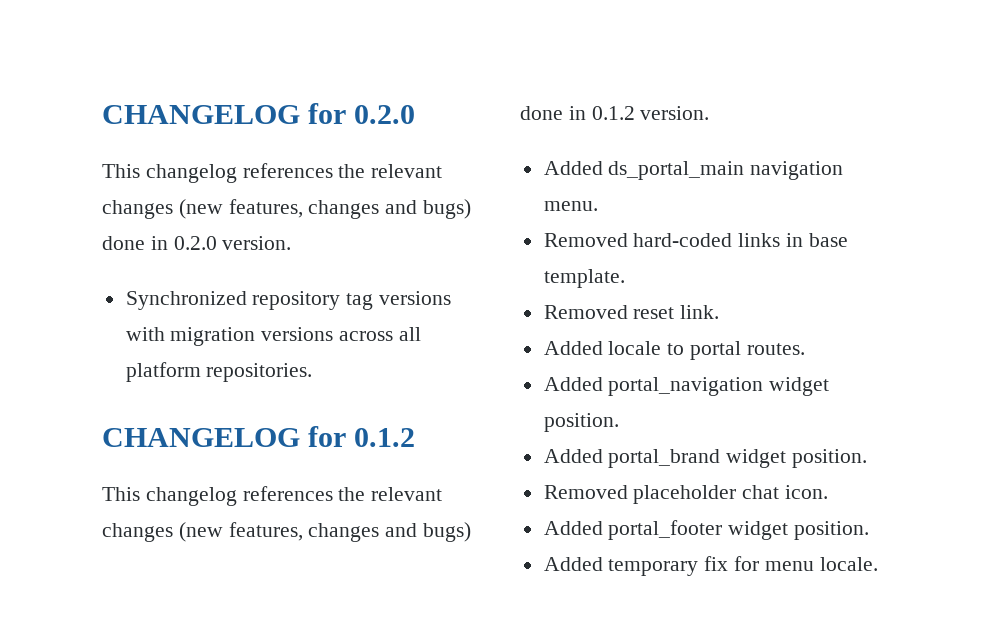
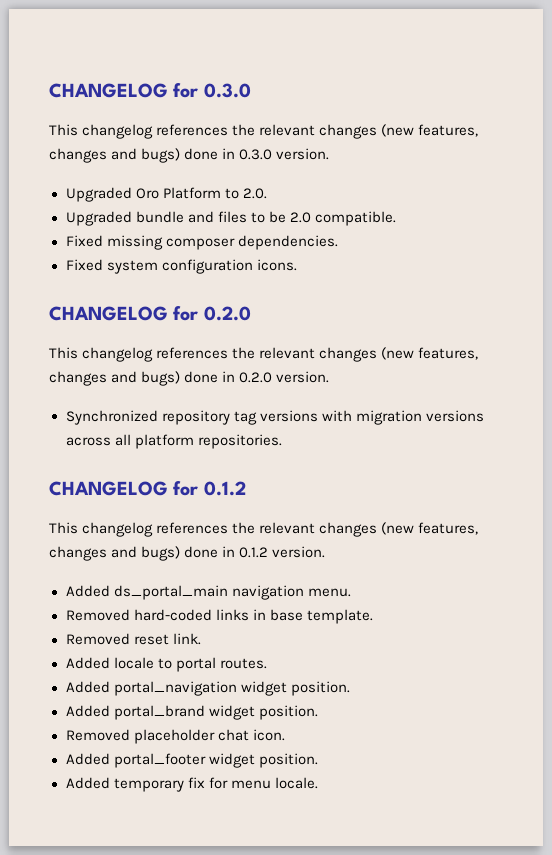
[102,103,347,124] CHANGELOG for -> [49,83,251,98] [49,124,479,139] [49,148,330,163] [65,187,267,202] [65,211,396,226] [65,235,338,250] [65,259,297,274] [49,306,199,321] CHANGELOG for 0.3.0 // This changelog references the relevant changes (new features, changes and bugs) done in 0.3.0 version. // Upgraded Oro Platform to 2.0. // Upgraded bundle and files to be 2.0 compatible. // Fixed missing composer dependencies. // Fixed system configuration icons. // CHANGELOG for

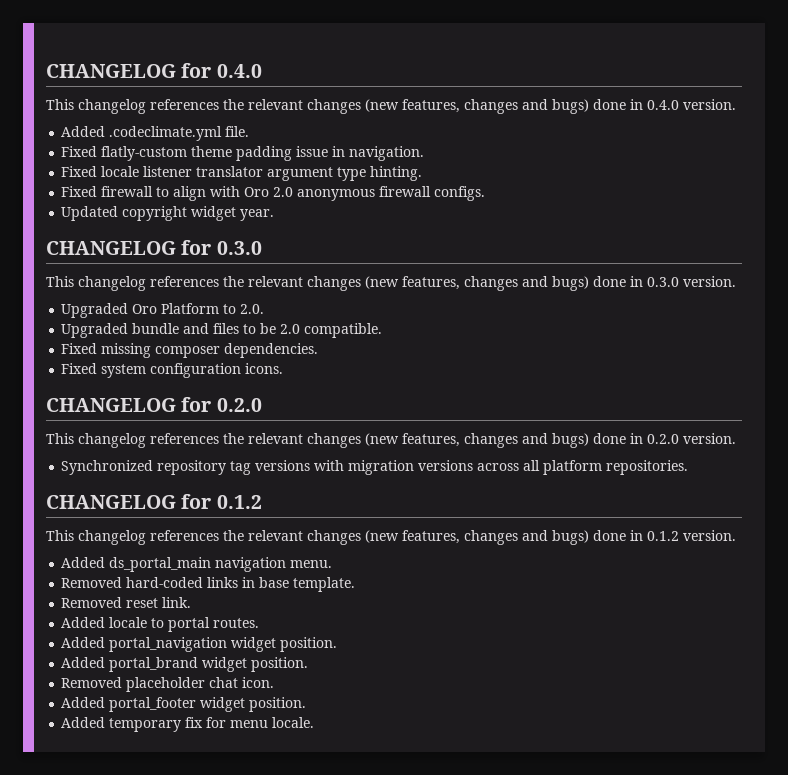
[49,83,199,98] CHANGELOG for -> [46,63,262,78] [46,99,736,114] [61,126,250,141] [61,146,425,161] [61,166,423,181] [61,186,486,201] [61,206,275,221] [46,240,212,255] CHANGELOG for 0.4.0 // This changelog references the relevant changes (new features, changes and bugs) done in 0.4.0 version. // Added .codeclimate.yml file. // Fixed flatly-custom theme padding issue in navigation. // Fixed locale listener translator argument type hinting. // Fixed firewall to align with Oro 2.0 anonymous firewall configs. // Updated copyright widget year. // CHANGELOG for

